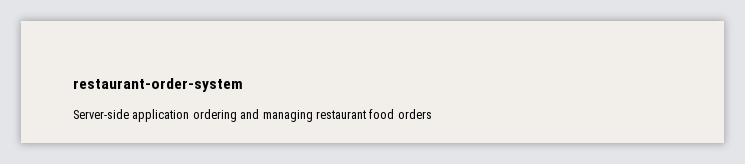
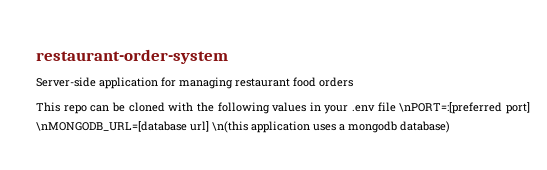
[192,109,260,122] ordering and -> [161,77,176,87] for
(432, 114) none -> [36,102,531,114] [36,121,450,133] // This repo can be cloned with the following values in your .env file \nPORT=:[preferred port] \nMONGODB_URL=[database url] \n(this application uses a mongodb database)

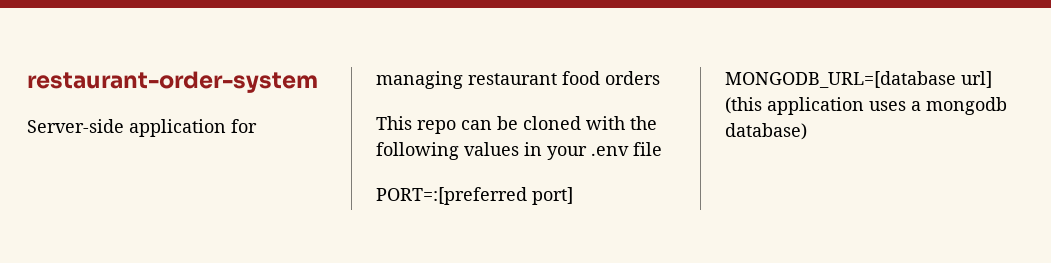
[399,102,531,114] [36,121,248,133] \nPORT=:[preferred port] \nMONGODB_URL=[database url] \n(this -> [376,187,573,205] [725,71,992,88] [725,97,762,114] // PORT=:[preferred port] MONGODB_URL=[database url] (this

